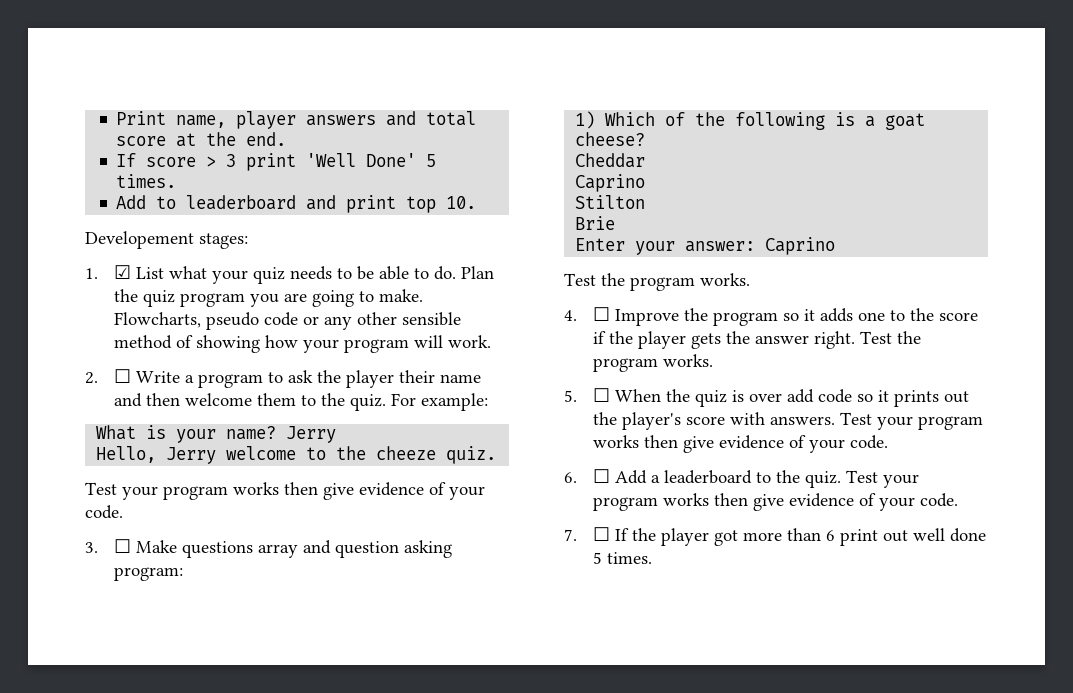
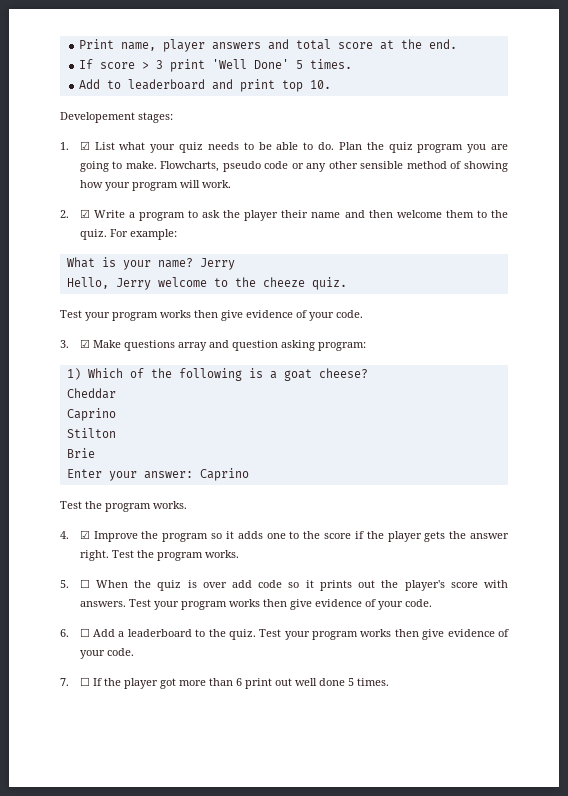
[114,369,132,383] ☐ -> [79,209,90,218] ☑
[114,539,132,553] ☐ -> [79,339,90,348] ☑
[593,307,611,321] ☐ -> [79,530,90,539] ☑

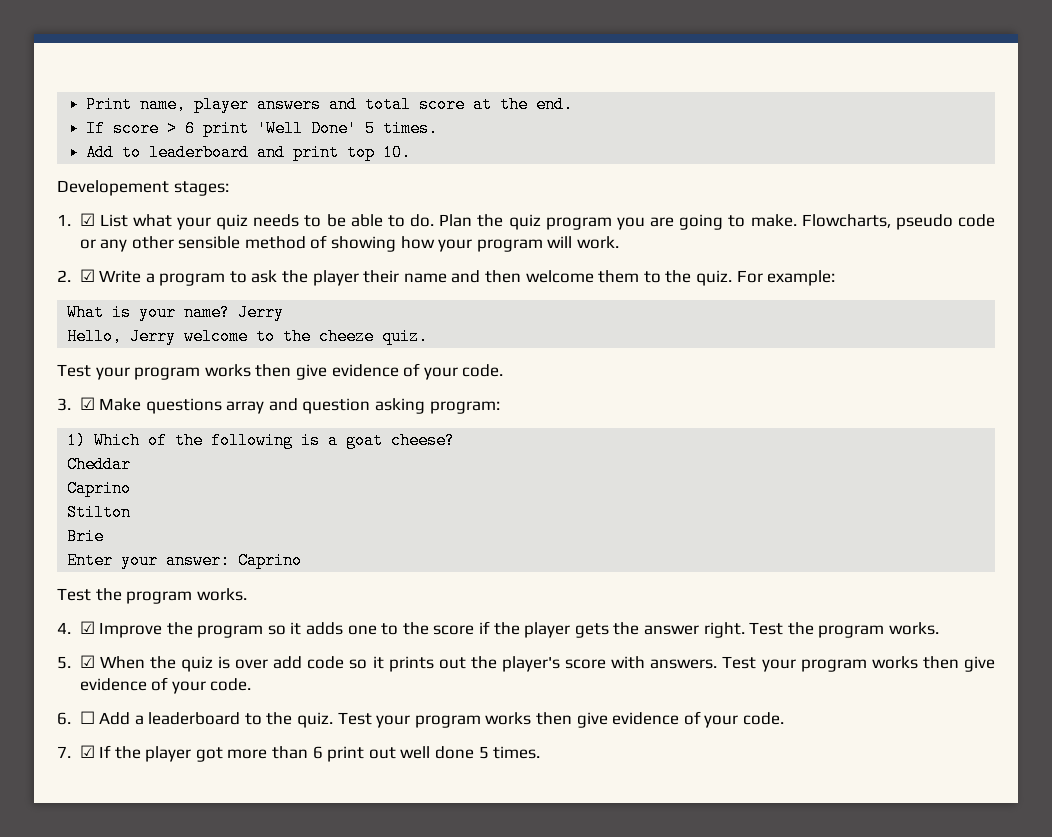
[155,60,163,69] 3 -> [184,120,195,137] 6
[79,579,90,588] ☐ -> [79,655,95,668] ☑
[79,677,90,686] ☐ -> [79,745,95,758] ☑

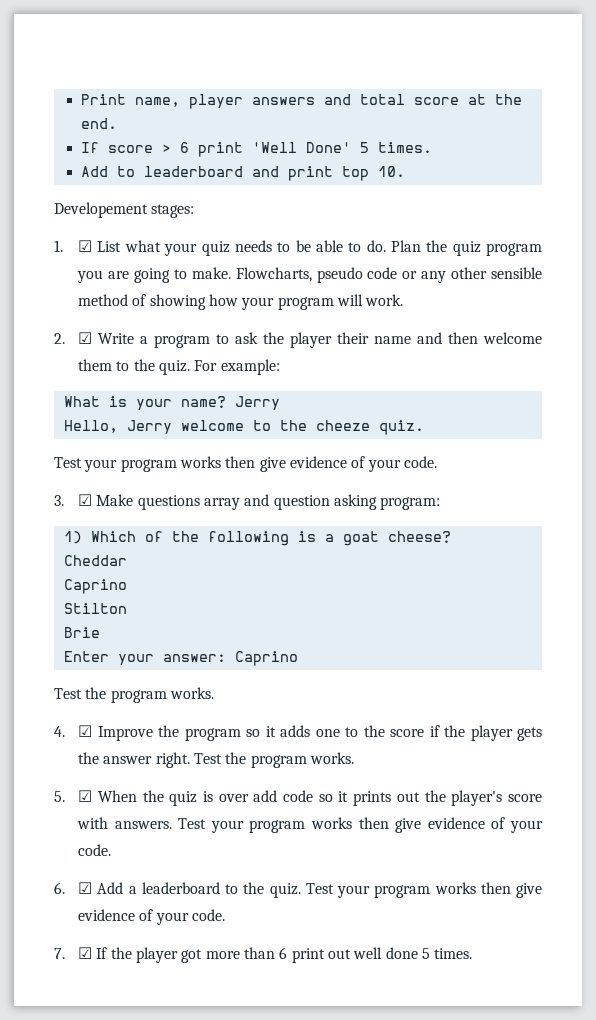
[79,711,95,724] ☐ -> [78,882,93,894] ☑

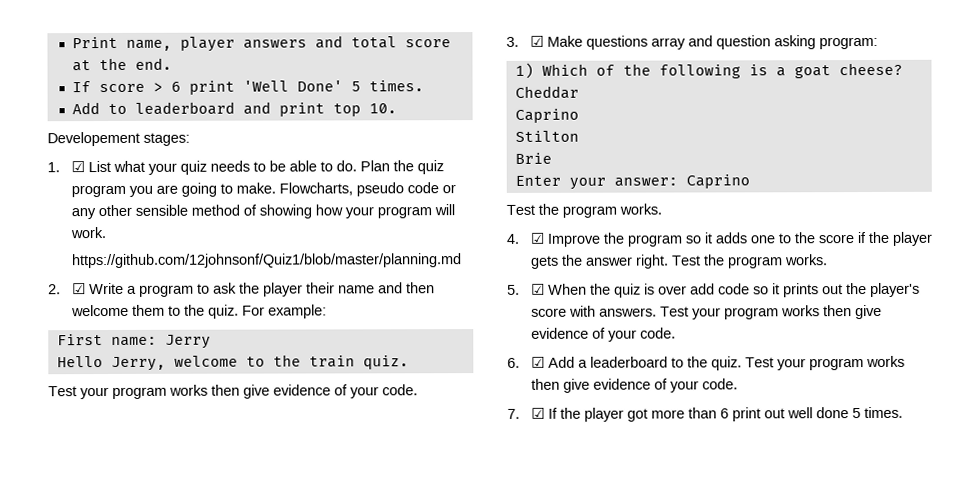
(404, 300) none -> [71,253,462,269] // https://github.com/12johnsonf/Quiz1/blob/master/planning.md
[63,396,226,410] What is your name? -> [56,334,157,346] First name:
[63,420,172,434] Hello, Jerry -> [56,356,166,371] Hello Jerry,
[315,420,370,431] cheeze -> [308,355,355,368] train

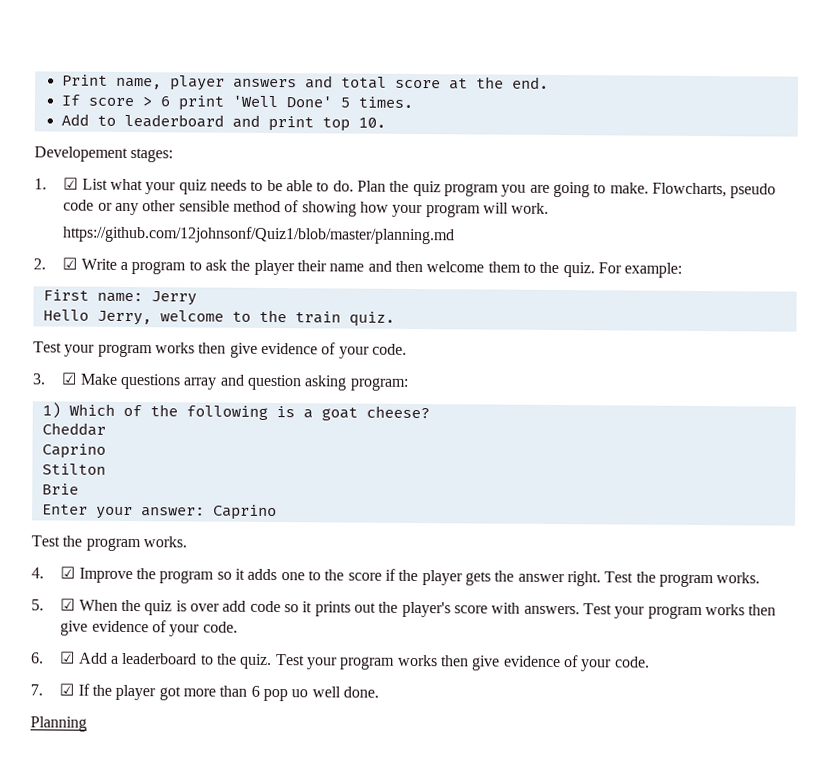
[731,406,903,422] print out well done 5 times. -> [262,686,379,702] [30,716,87,732] pop uo well done. // Planning

